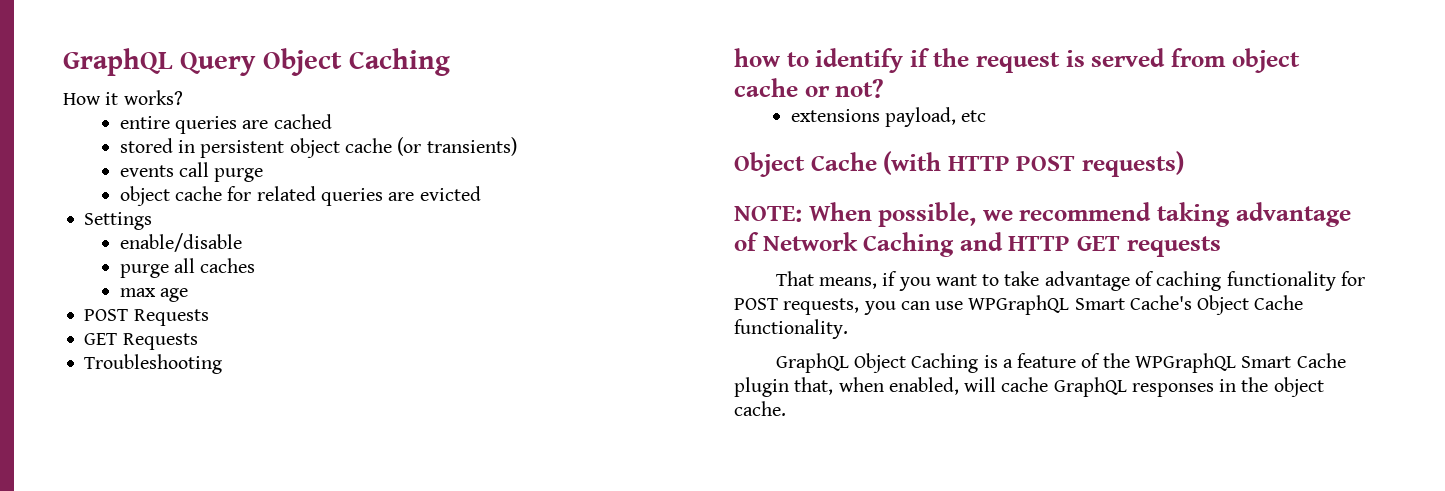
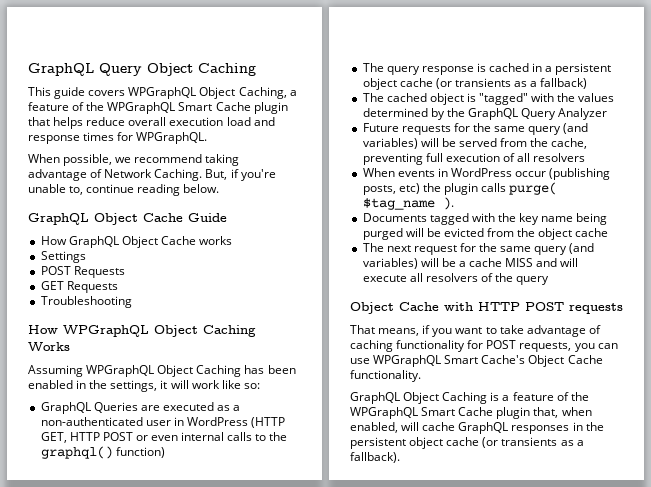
[63,90,183,105] [119,114,332,134] [119,137,517,158] [119,162,264,182] [119,186,481,206] [84,212,153,230] [119,233,242,252] [119,258,256,278] [119,288,189,302] How it works? // entire queries are cached // stored in persistent object cache (or transients) // events call purge // object cache for related queries are evicted // Settings // enable/disable // purge all caches // max age -> [28,87,297,99] [28,102,288,114] [28,117,275,129] [28,132,208,144] [28,154,240,166] [28,169,276,181] [28,184,220,196] [28,213,227,225] [40,236,233,248] [40,251,86,263] This guide covers WPGraphQL Object Caching, a feature of the WPGraphQL Smart Cache plugin that helps reduce overall execution load and response times for WPGraphQL. // When possible, we recommend taking advantage of Network Caching. But, if you're unable to, continue reading below. // GraphQL Object Cache Guide // How GraphQL Object Cache works // Settings
[734,48,1300,73] [734,78,885,98] [790,107,987,127] [734,151,1185,177] [734,202,1351,227] [734,232,1121,257] how to identify if the request is served from object cache or not? // extensions payload, etc // Object Cache (with HTTP POST requests) // NOTE: When possible, we recommend taking advantage of Network Caching and HTTP GET -> [28,325,256,337] [28,342,70,351] [28,365,296,377] [28,380,260,392] [40,402,241,414] [40,417,286,428] [40,432,288,443] [40,446,165,459] [362,63,612,75] [362,78,588,90] [362,93,615,105] [362,108,608,120] [362,123,589,135] [362,138,588,149] [362,153,586,165] [362,168,611,180] [362,182,558,195] [362,197,454,210] [362,213,608,225] [362,228,609,240] [362,243,595,255] [362,258,579,269] [362,273,550,285] [350,302,564,314] How WPGraphQL Object Caching Works // Assuming WPGraphQL Object Caching has been enabled in the settings, it will work like so: // GraphQL Queries are executed as a non-authenticated user in WordPress (HTTP GET, HTTP POST or even internal calls to the graphql() function) // The query response is cached in a persistent object cache (or transients as a fallback) // The cached object is "tagged" with the values determined by the GraphQL Query Analyzer // Future requests for the same query (and variables) will be served from the cache, preventing full execution of all resolvers // When events in WordPress occur (publishing posts, etc) the plugin calls purge( $tag_name ). // Documents tagged with the key name being purged will be evicted from the object cache // The next request for the same query (and variables) will be a cache MISS and will execute all resolvers of the query // Object Cache with HTTP POST
[1273,377,1324,397] [734,401,786,416] object cache. -> [350,437,584,449] [350,452,400,463] persistent object cache (or transients as a fallback).

